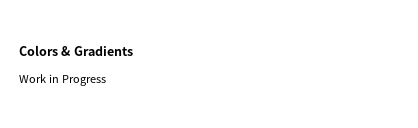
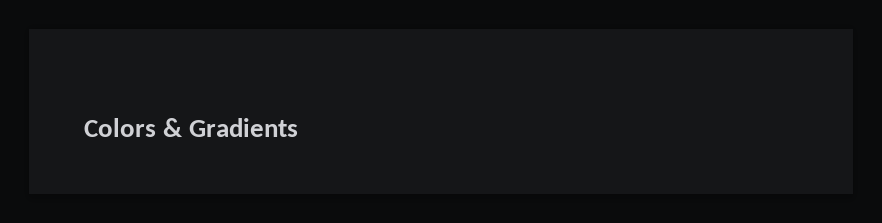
[19,74,106,86] // Work in Progress -> (299, 127) none

